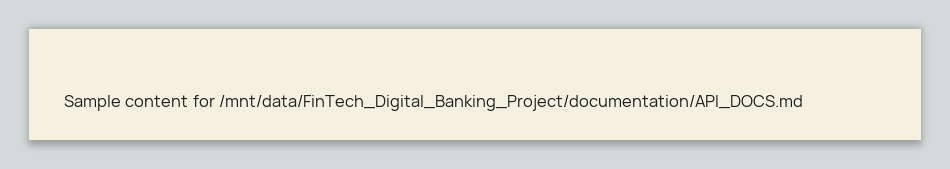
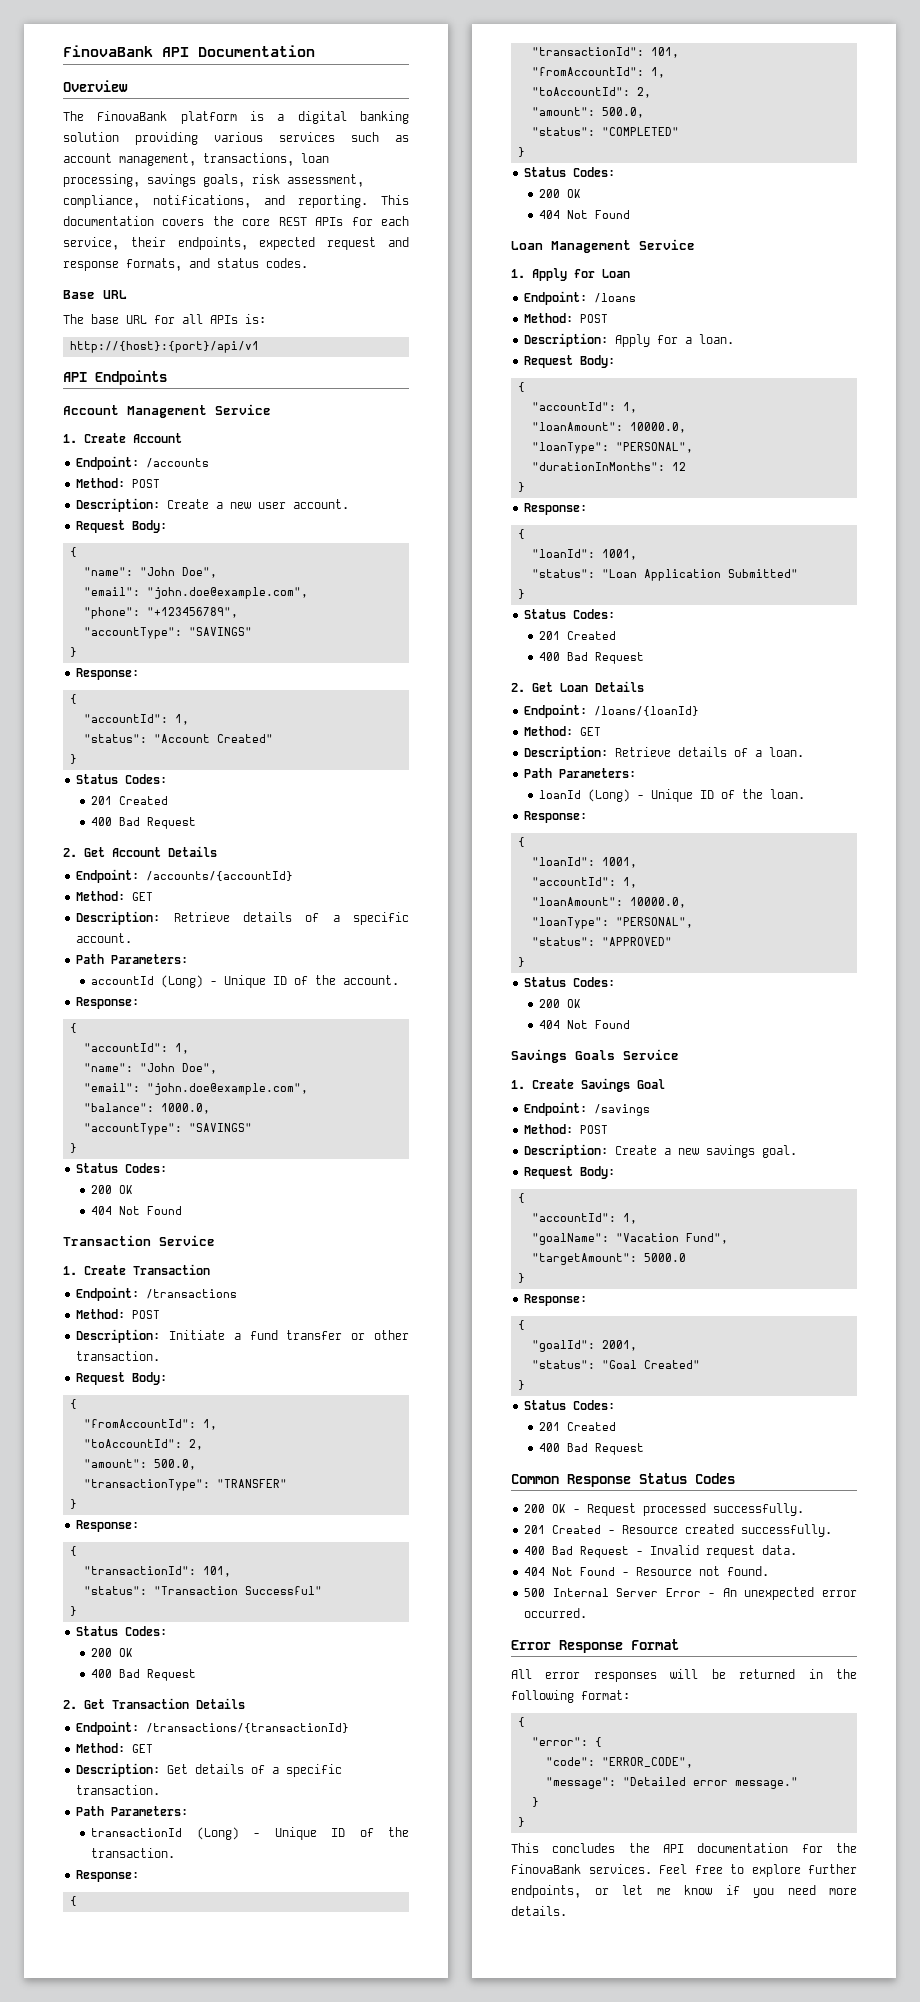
[64,95,804,111] Sample content for /mnt/data/FinTech_Digital_Banking_Project/documentation/API_DOCS.md -> [63,45,315,57] [63,80,128,92] [63,111,409,124] [63,132,409,145] [63,153,329,166] [63,174,364,187] [63,195,409,208] [63,216,409,226] [63,237,409,250] [63,258,308,271] [63,290,127,299] [63,314,266,324] [70,341,260,353] [63,370,167,385] [63,404,271,418] [63,433,182,443] [76,456,210,470] [76,478,161,488] [76,498,350,512] [76,520,168,533] [70,547,78,557] [84,567,218,578] [84,587,309,599] [84,607,239,619] [84,627,253,639] [70,647,78,657] [76,668,140,680] [70,694,78,704] [84,714,190,725] [84,734,274,743] [70,754,78,764] [76,774,168,784] [91,796,169,805] [91,817,197,829] [63,846,217,857] [76,869,294,883] [76,891,154,901] [76,911,410,925] [76,933,133,943] [76,954,189,964] [91,975,400,988] [76,997,140,1009] [70,1023,78,1033] [84,1043,190,1054] [84,1063,218,1074] [84,1083,309,1095] [84,1103,211,1114] [84,1123,253,1135] [70,1143,78,1153] [76,1163,168,1173] [91,1185,134,1194] [91,1206,183,1215] [63,1235,215,1246] [63,1264,210,1275] [76,1287,238,1301] [76,1309,161,1319] [76,1329,410,1343] [76,1351,161,1361] [76,1372,168,1385] [70,1399,78,1409] [84,1419,218,1430] [84,1439,204,1450] [84,1459,197,1470] [84,1479,288,1491] [70,1499,78,1509] [76,1520,140,1532] [70,1546,78,1556] [84,1566,232,1577] [84,1586,323,1595] [70,1606,78,1616] [76,1626,168,1636] [91,1648,134,1657] [91,1669,197,1681] [63,1698,245,1709] [76,1721,350,1735] [76,1743,154,1753] [76,1763,343,1777] [76,1785,161,1795] [76,1806,189,1816] [91,1827,410,1840] [91,1848,176,1858] [76,1870,140,1882] [70,1896,78,1906] [532,47,680,58] [532,67,666,78] [532,87,652,98] [532,107,645,118] [532,127,680,136] [518,147,526,157] [524,167,616,177] [539,189,582,198] [539,210,631,219] [511,239,695,253] [511,268,630,281] [524,291,637,305] [524,313,609,323] [524,333,735,347] [524,355,616,368] [518,382,526,392] [532,402,638,413] [532,422,687,433] [532,442,694,454] [532,462,687,471] [518,482,526,492] [524,503,588,515] [518,529,526,539] [532,549,638,560] [532,569,799,581] [518,589,526,599] [524,609,616,619] [539,631,617,640] [539,652,645,664] [511,681,644,692] [524,704,700,718] [524,726,602,736] [524,746,805,760] [524,768,637,778] [539,789,806,802] [524,811,588,823] [518,837,526,847] [532,857,638,868] [532,877,638,888] [532,897,687,908] [532,917,694,929] [532,937,673,946] [518,957,526,967] [524,977,616,987] [539,999,582,1008] [539,1020,631,1029] [511,1049,679,1063] [511,1078,665,1092] [524,1102,651,1116] [524,1124,609,1134] [524,1144,798,1158] [524,1166,616,1179] [518,1193,526,1203] [532,1213,638,1224] [532,1233,729,1245] [532,1253,687,1265] [518,1273,526,1283] [524,1294,588,1306] [518,1320,526,1330] [532,1340,638,1352] [532,1360,701,1369] [518,1380,526,1390] [524,1400,616,1410] [539,1422,617,1431] [539,1443,645,1455] [511,1473,735,1487] [524,1503,805,1516] [524,1524,833,1537] [524,1545,798,1558] [524,1566,770,1576] [524,1587,857,1600] [524,1608,588,1618] [511,1639,679,1653] [511,1669,857,1682] [511,1690,630,1703] [518,1717,526,1727] [532,1737,603,1747] [546,1757,694,1768] [546,1777,799,1789] [532,1797,540,1807] [518,1817,526,1827] [511,1843,857,1853] [511,1864,857,1877] [511,1885,857,1898] [511,1906,567,1916] FinovaBank API Documentation // Overview // The FinovaBank platform is a digital banking solution providing various services such as account management, transactions, loan processing, savings goals, risk assessment, compliance, notifications, and reporting. This documentation covers the core REST APIs for each service, their endpoints, expected request and response formats, and status codes. // Base URL // The base URL for all APIs is: // http://{host}:{port}/api/v1 // API Endpoints // Account Management Service // 1. Create Account // Endpoint: /accounts // Method: POST // Description: Create a new user account. // Request Body: // { // "name": "John Doe", // "email": "john.doe@example.com", // "phone": "+123456789", // "accountType": "SAVINGS" // } // Response: // { // "accountId": 1, // "status": "Account Created" // } // Status Codes: // 201 Created // 400 Bad Request // 2. Get Account Details // Endpoint: /accounts/{accountId} // Method: GET // Description: Retrieve details of a specific account. // Path Parameters: // accountId (Long) - Unique ID of the account. // Response: // { // "accountId": 1, // "name": "John Doe", // "email": "john.doe@example.com", // "balance": 1000.0, // "accountType": "SAVINGS" // } // Status Codes: // 200 OK // 404 Not Found // Transaction Service // 1. Create Transaction // Endpoint: /transactions // Method: POST // Description: Initiate a fund transfer or other transaction. // Request Body: // { // "fromAccountId": 1, // "toAccountId": 2, // "amount": 500.0, // "transactionType": "TRANSFER" // } // Response: // { // "transactionId": 101, // "status": "Transaction Successful" // } // Status Codes: // 200 OK // 400 Bad Request // 2. Get Transaction Details // Endpoint: /transactions/{transactionId} // Method: GET // Description: Get details of a specific transaction. // Path Parameters: // transactionId (Long) - Unique ID of the transaction. // Response: // { // "transactionId": 101, // "fromAccountId": 1, // "toAccountId": 2, // "amount": 500.0, // "status": "COMPLETED" // } // Status Codes: // 200 OK // 404 Not Found // Loan Management Service // 1. Apply for Loan // Endpoint: /loans // Method: POST // Description: Apply for a loan. // Request Body: // { // "accountId": 1, // "loanAmount": 10000.0, // "loanType": "PERSONAL", // "durationInMonths": 12 // } // Response: // { // "loanId": 1001, // "status": "Loan Application Submitted" // } // Status Codes: // 201 Created // 400 Bad Request // 2. Get Loan Details // Endpoint: /loans/{loanId} // Method: GET // Description: Retrieve details of a loan. // Path Parameters: // loanId (Long) - Unique ID of the loan. // Response: // { // "loanId": 1001, // "accountId": 1, // "loanAmount": 10000.0, // "loanType": "PERSONAL", // "status": "APPROVED" // } // Status Codes: // 200 OK // 404 Not Found // Savings Goals Service // 1. Create Savings Goal // Endpoint: /savings // Method: POST // Description: Create a new savings goal. // Request Body: // { // "accountId": 1, // "goalName": "Vacation Fund", // "targetAmount": 5000.0 // } // Response: // { // "goalId": 2001, // "status": "Goal Created" // } // Status Codes: // 201 Created // 400 Bad Request // Common Response Status Codes // 200 OK - Request processed successfully. // 201 Created - Resource created successfully. // 400 Bad Request - Invalid request data. // 404 Not Found - Resource not found. // 500 Internal Server Error - An unexpected error occurred. // Error Response Format // All error responses will be returned in the following format: // { // "error": { // "code": "ERROR_CODE", // "message": "Detailed error message." // } // } // This concludes the API documentation for the FinovaBank services. Feel free to explore further endpoints, or let me know if you need more details.

